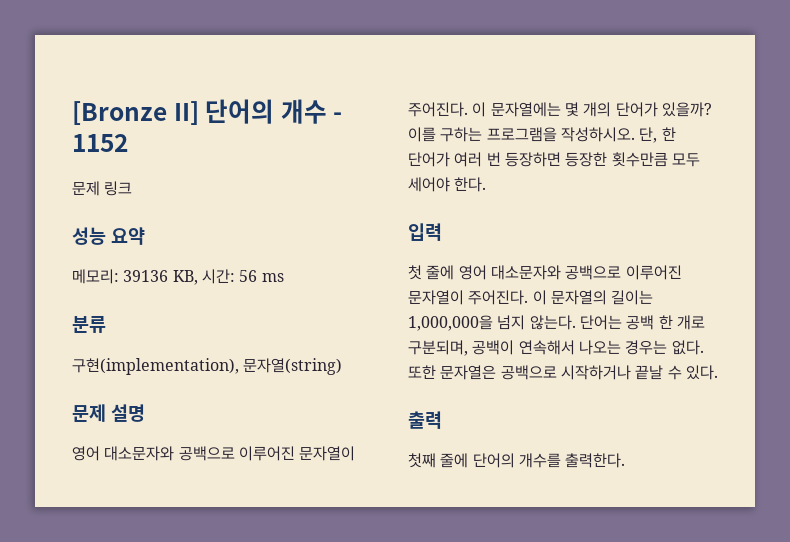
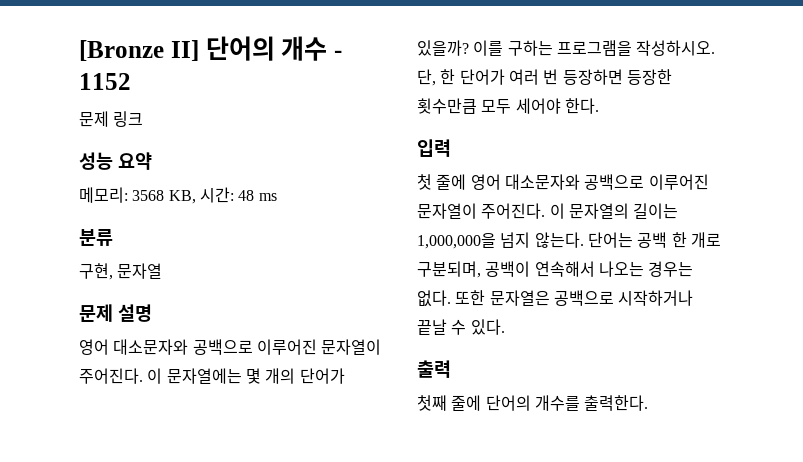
[123,270,169,282] 39136 -> [132,190,165,201] 3568
[239,270,258,282] 56 -> [238,190,255,201] 48
[72,358,343,375] 구현(implementation), 문자열(string) -> [79,263,163,280] 구현, 문자열

